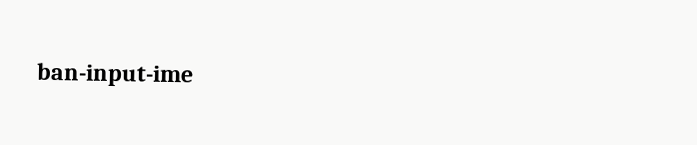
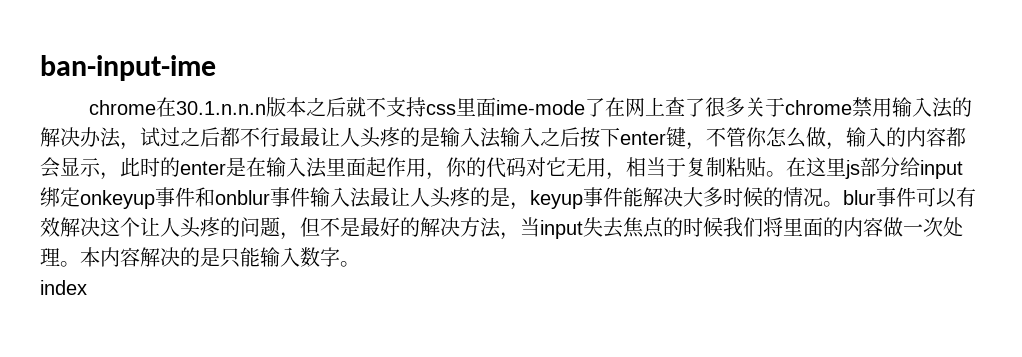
(194, 75) none -> [89,97,973,118] [40,127,966,150] [40,157,963,180] [40,187,976,210] [40,217,963,240] [40,247,360,268] [40,280,87,295] // chrome在30.1.n.n.n版本之后就不支持css里面ime-mode了在网上查了很多关于chrome禁用输入法的解决办法，试过之后都不行最最让人头疼的是输入法输入之后按下enter键，不管你怎么做，输入的内容都会显示，此时的enter是在输入法里面起作用，你的代码对它无用，相当于复制粘贴。在这里js部分给input绑定onkeyup事件和onblur事件输入法最让人头疼的是，keyup事件能解决大多时候的情况。blur事件可以有效解决这个让人头疼的问题，但不是最好的解决方法，当input失去焦点的时候我们将里面的内容做一次处理。本内容解决的是只能输入数字。 // index

